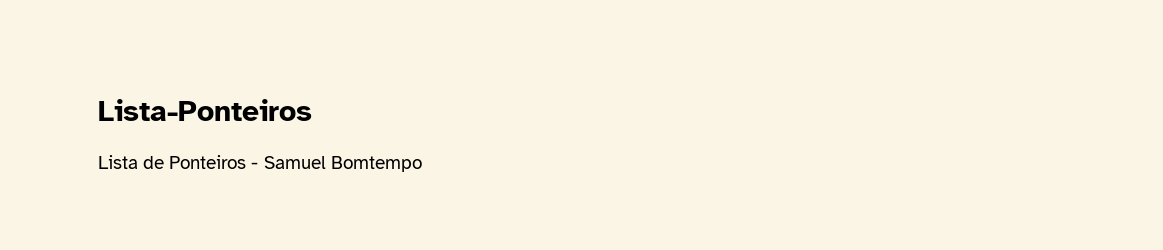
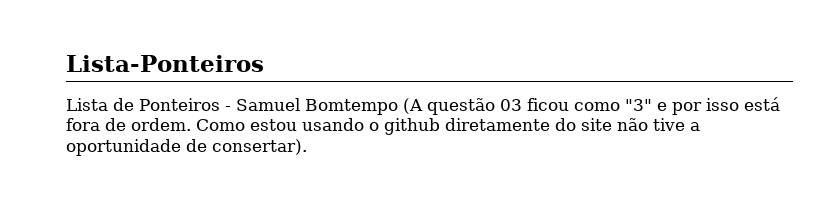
(422, 164) none -> [403,97,780,115] [66,118,700,135] [66,139,307,156] (A questão 03 ficou como "3" e por isso está fora de ordem. Como estou usando o github diretamente do site não tive a oportunidade de consertar).

